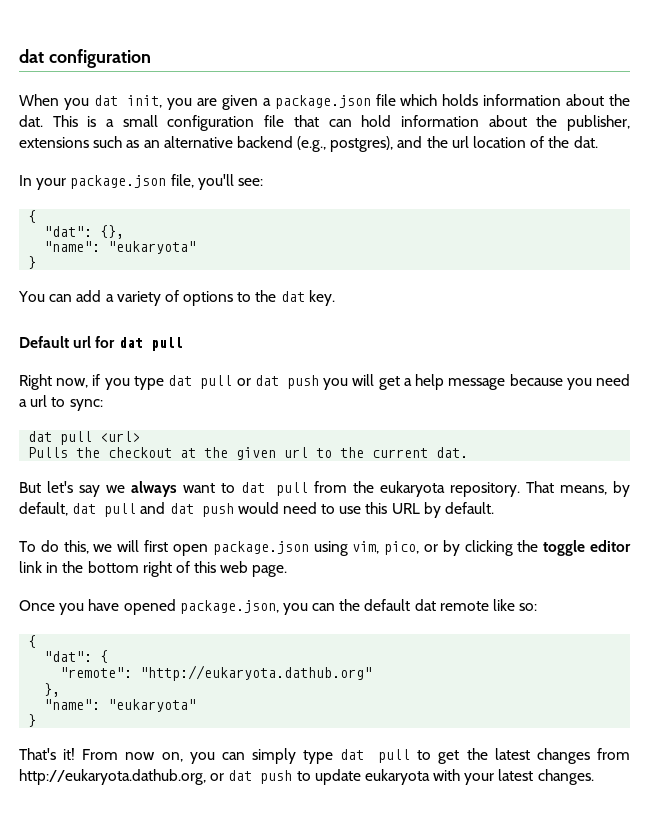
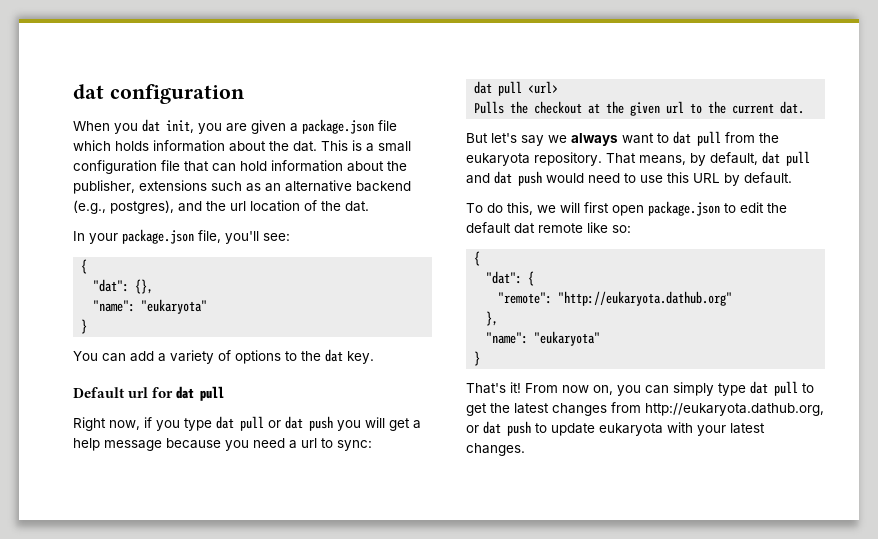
[313,540,631,556] [19,561,288,577] [19,599,336,615] using vim, pico, or by clicking the toggle editor link in the bottom right of this web page. // Once you have opened package.json, you can -> [724,202,764,213] to edit

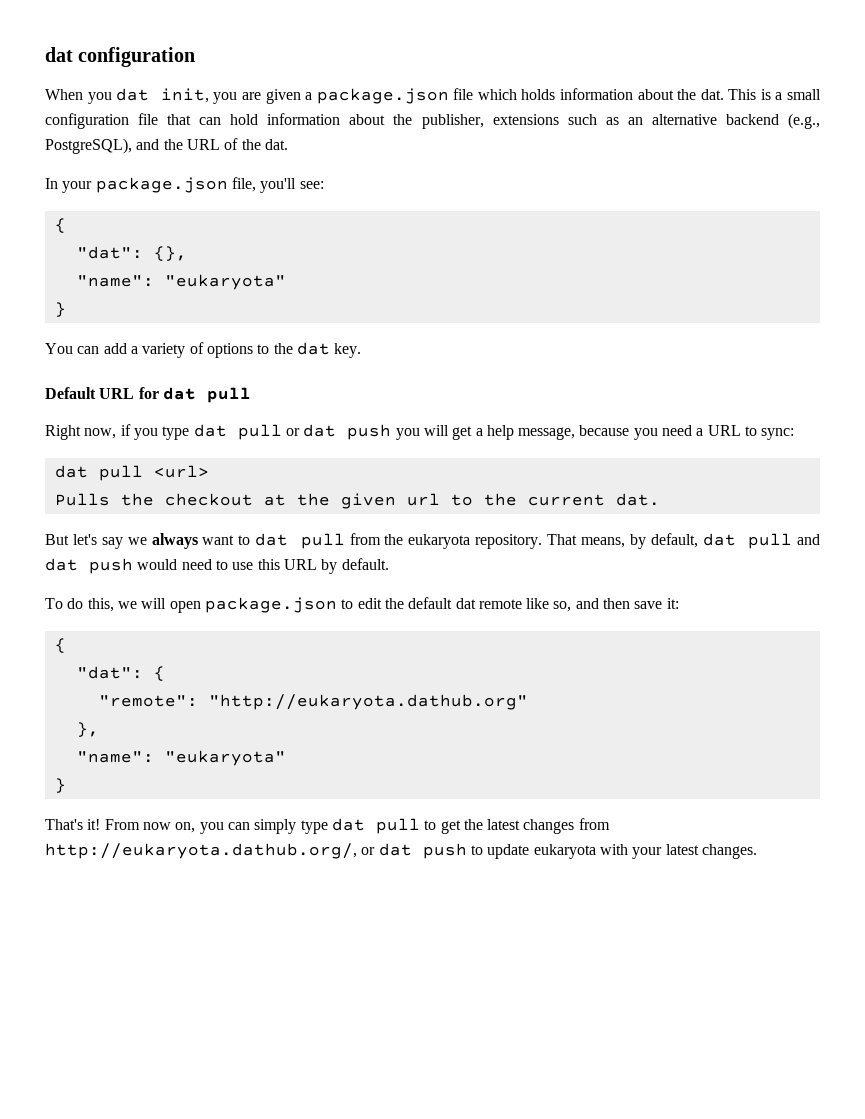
[110,200,174,214] postgres), -> [45,138,132,154] PostgreSQL),
[230,200,300,212] url location -> [186,139,220,150] URL
[128,387,149,398] url -> [99,388,135,399] URL
[104,440,162,451] message -> [518,427,576,440] message,
[301,438,317,448] url -> [707,425,741,436] URL
[584,202,609,213] first -> (167, 603) none
[612,225,631,233] so: -> [553,598,679,612] so, and then save it:
[645,403,824,416] http://eukaryota.dathub.org, -> [45,843,357,859] http://eukaryota.dathub.org/,

